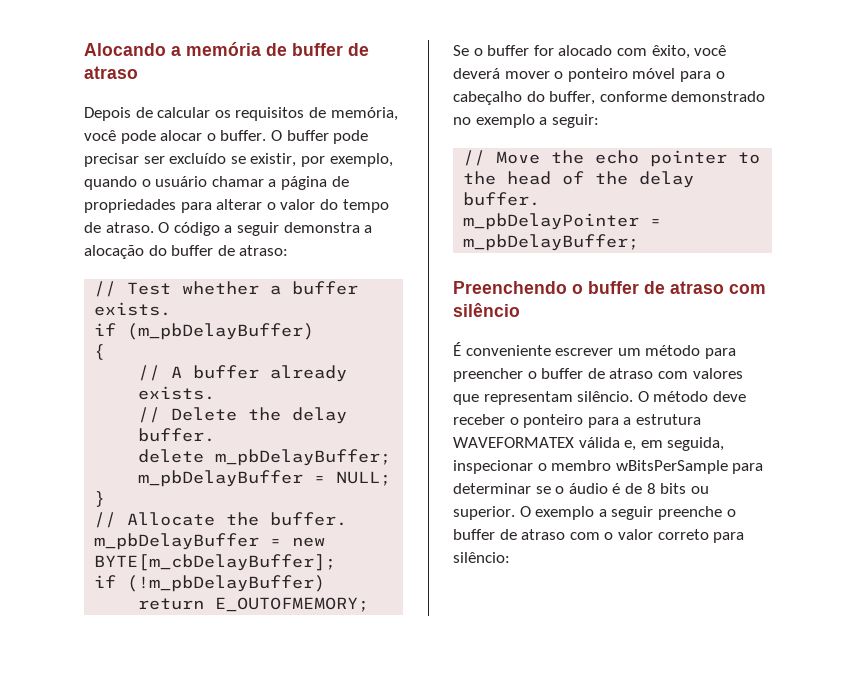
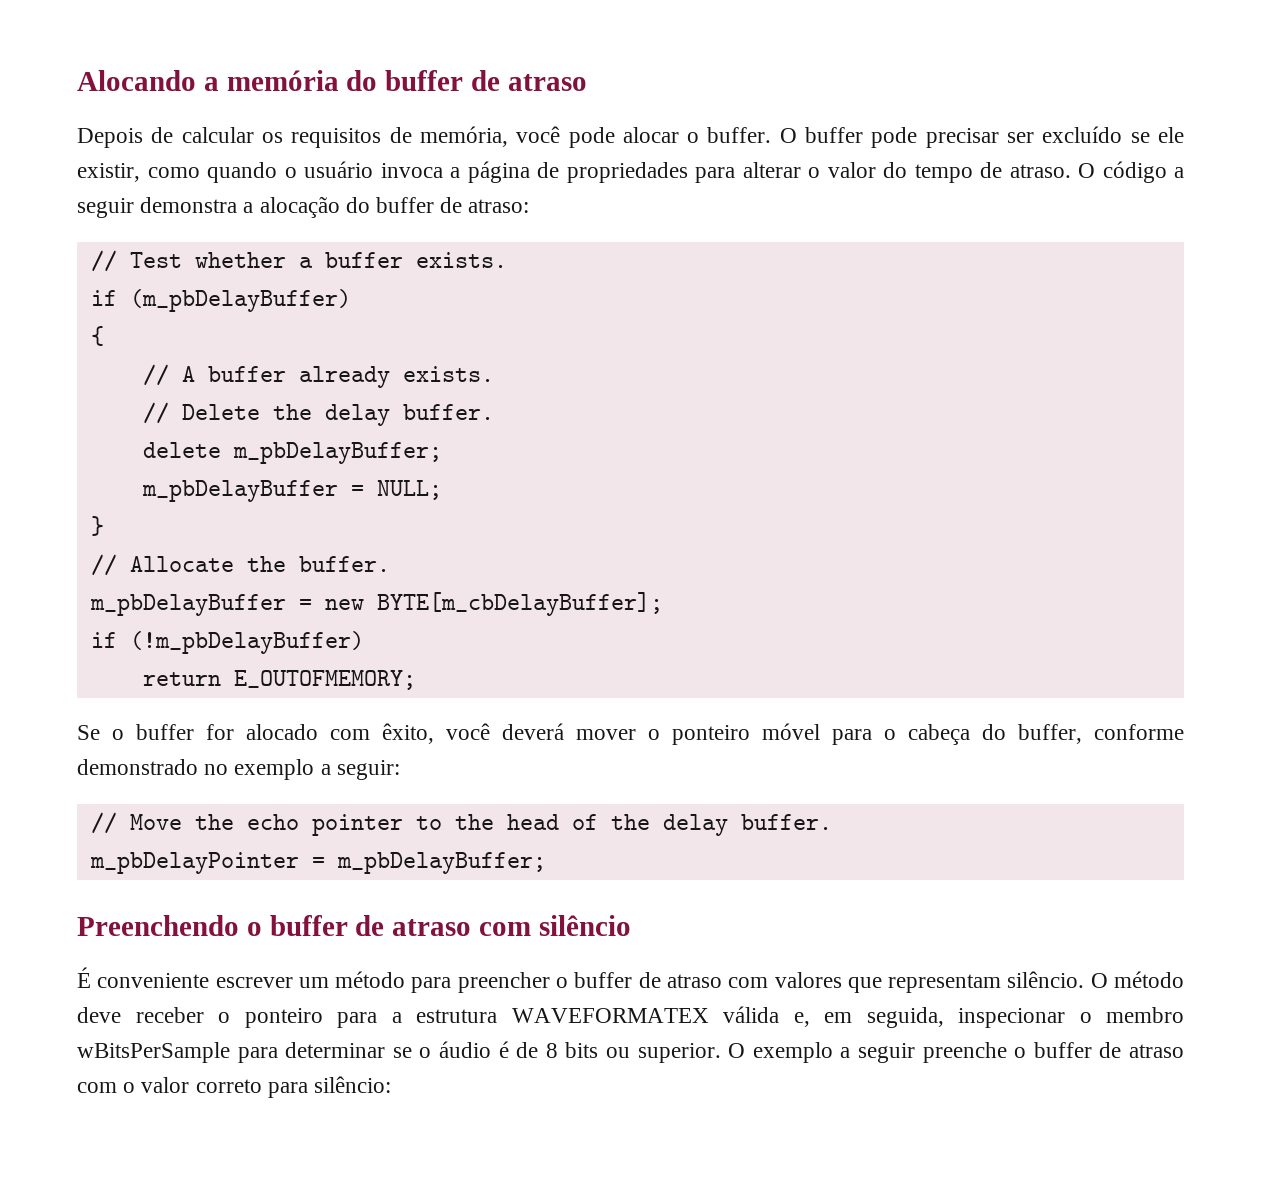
[266,43,287,56] de -> [346,70,378,91] do
[250,153,393,167] existir, por exemplo, -> [1157,127,1184,143] [77,163,200,182] ele existir, como
[211,176,264,187] chamar -> [380,163,443,178] invoca
[453,91,522,105] cabeçalho -> [908,724,970,745] cabeça

